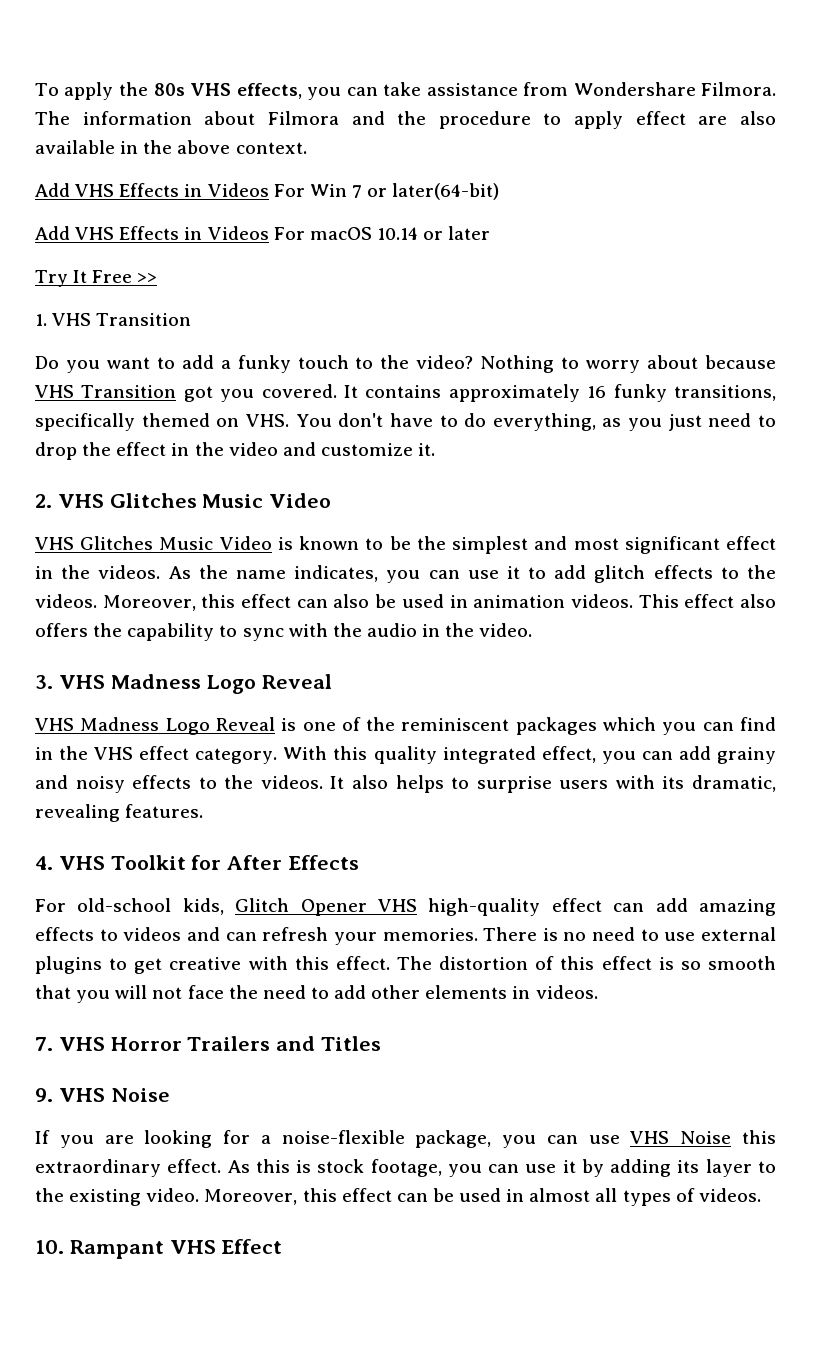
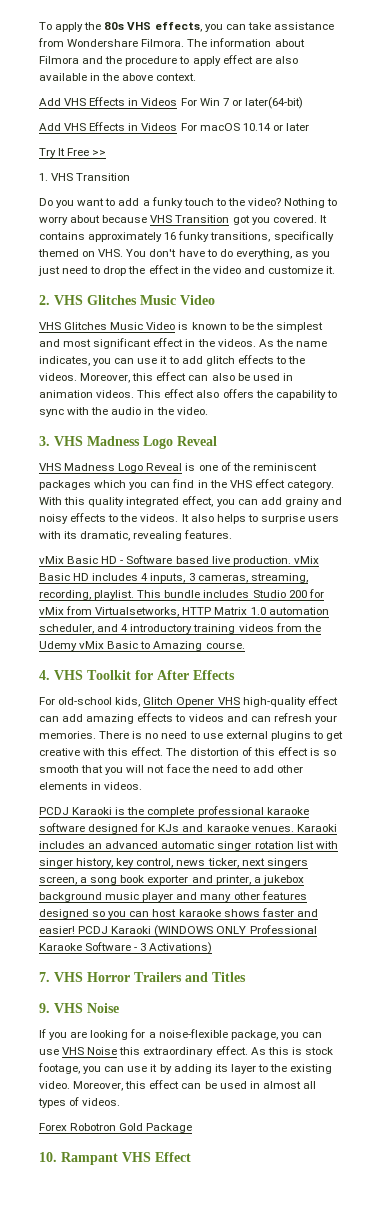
(204, 811) none -> [39,555,319,566] [39,573,308,583] [39,589,324,600] [39,606,329,617] [39,623,321,634] [39,641,245,651] // vMix Basic HD - Software based live production. vMix Basic HD includes 4 inputs, 3 cameras, streaming, recording, playlist. This bundle includes Studio 200 for vMix from Virtualsetworks, HTTP Matrix 1.0 automation scheduler, and 4 introductory training videos from the Udemy vMix Basic to Amazing course.
(598, 992) none -> [39,806,309,817] [39,823,337,834] [39,841,338,851] [39,858,308,868] [39,875,304,885] [39,891,307,902] [39,908,318,919] [39,925,317,937] [39,942,213,954] // PCDJ Karaoki is the complete professional karaoke software designed for KJs and karaoke venues. Karaoki includes an advanced automatic singer rotation list with singer history, key control, news ticker, next singers screen, a song book exporter and printer, a jukebox background music player and many other features designed so you can host karaoke shows faster and easier! PCDJ Karaoki (WINDOWS ONLY Professional Karaoke Software - 3 Activations)
(761, 1195) none -> [39,1123,193,1133] // Forex Robotron Gold Package

